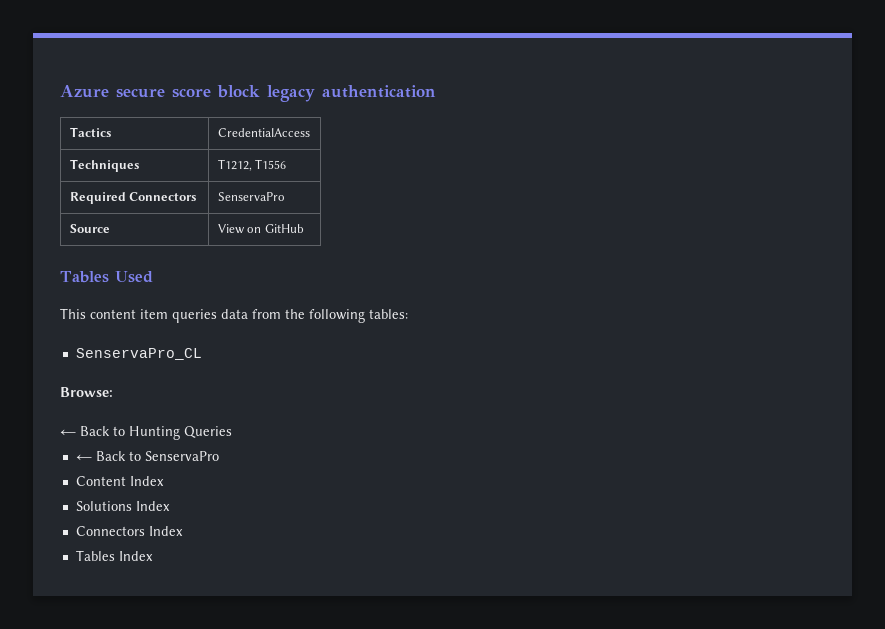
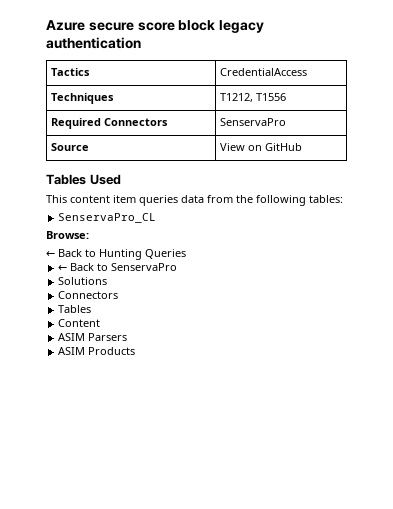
[75,476,164,486] // Content Index -> (178, 267) none
[135,501,170,511] [75,526,183,536] [75,550,153,561] Index // Connectors Index // Tables Index -> [58,291,119,299] [58,305,92,313] [58,319,101,327] [58,333,128,341] [58,347,136,355] // Connectors // Tables // Content // ASIM Parsers // ASIM Products

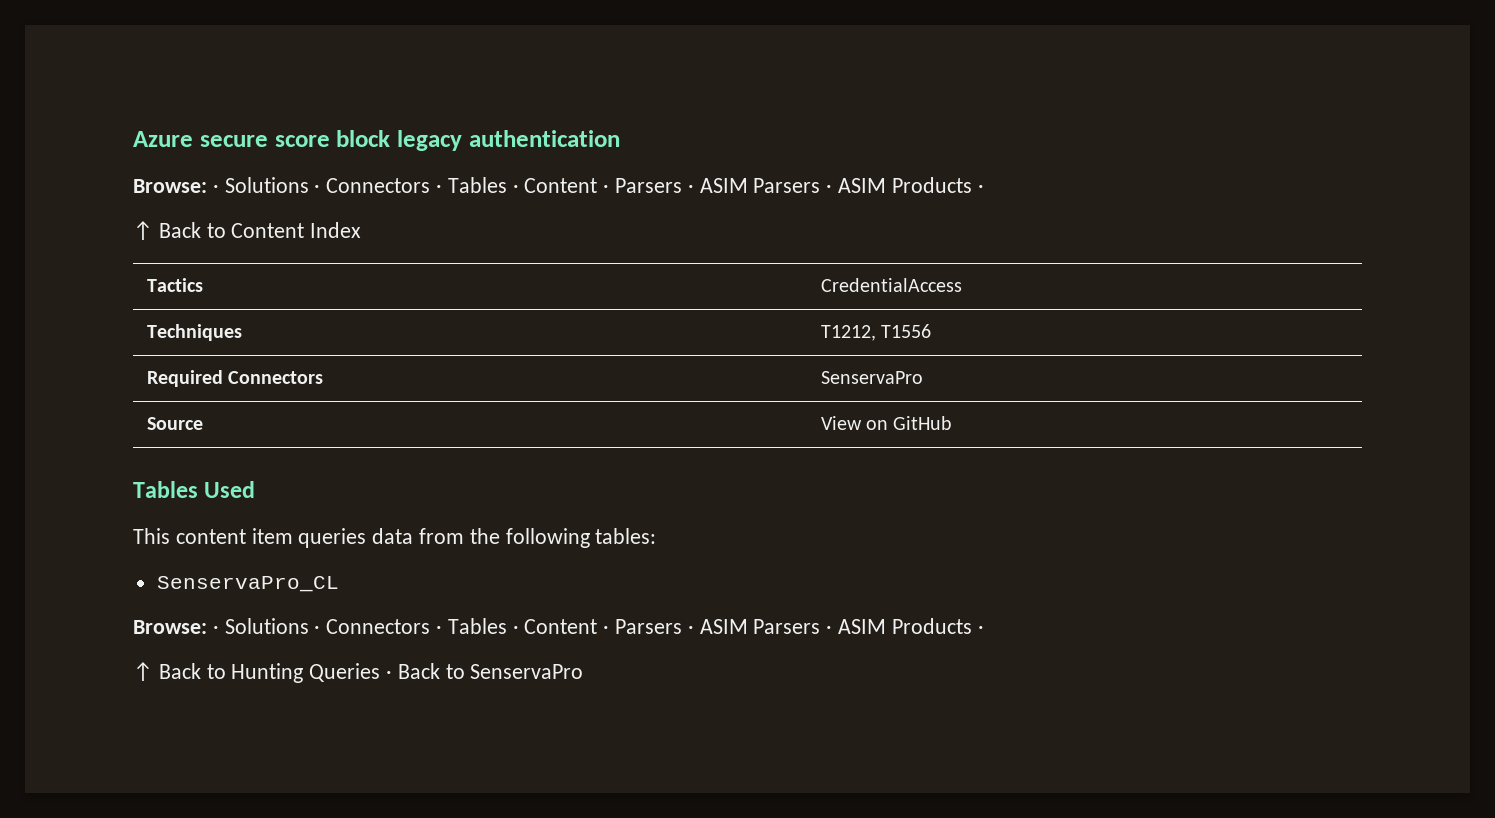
(141, 43) none -> [133,177,984,193] [133,221,362,240] // Browse: · Solutions · Connectors · Tables · Content · Parsers · ASIM Parsers · ASIM Products · // ↑ Back to Content Index
[46,251,55,257] // ← -> [212,618,984,634] [133,662,153,681] · Solutions · Connectors · Tables · Content · Parsers · ASIM Parsers · ASIM Products · // ↑
[58,265,68,271] // ← -> [386,671,393,679] ·
[58,277,108,285] [58,291,119,299] [58,305,92,313] [58,319,101,327] [58,333,128,341] [58,347,136,355] // Solutions // Connectors // Tables // Content // ASIM Parsers // ASIM Products -> (584, 671) none

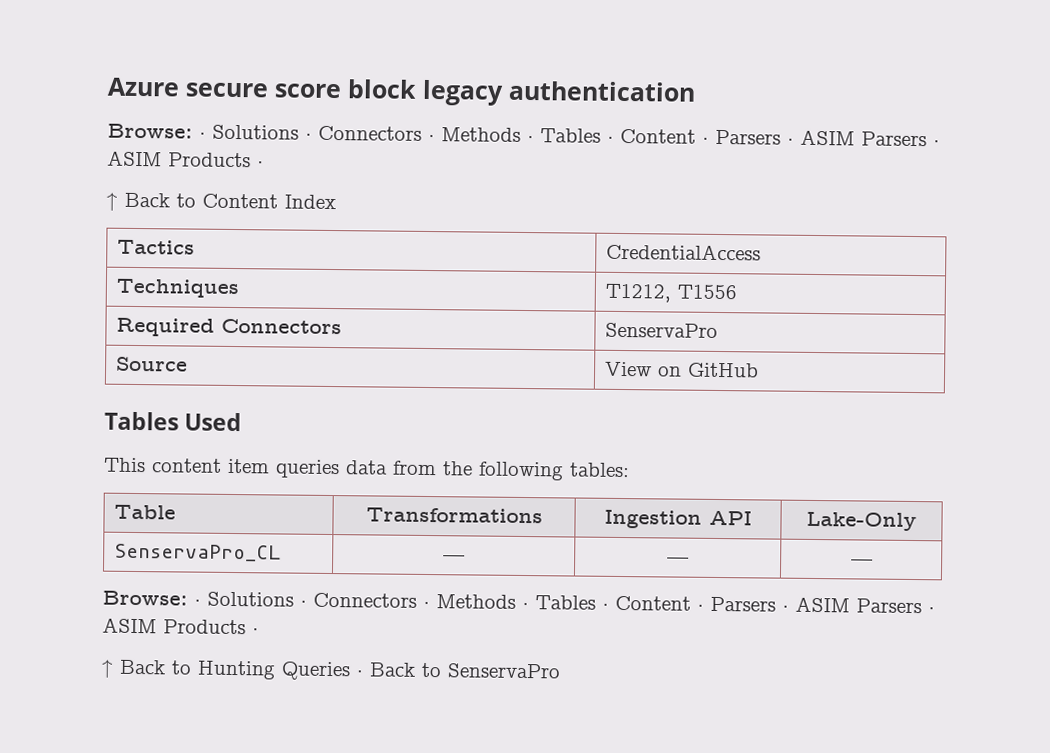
(443, 189) none -> [441,127,534,143] Methods ·
[156,576,339,592] [133,618,443,634] // SenservaPro_CL // Browse: · Solutions · Connectors · -> [113,504,176,520] [365,507,543,524] [604,509,752,529] [806,511,917,532] [113,543,281,562] [443,555,465,562] [667,557,689,564] [850,559,873,566] [102,590,529,610] // Table | Transformations | Ingestion API | Lake-Only // SenservaPro_CL | — | — | — // Browse: · Solutions · Connectors · Methods ·

